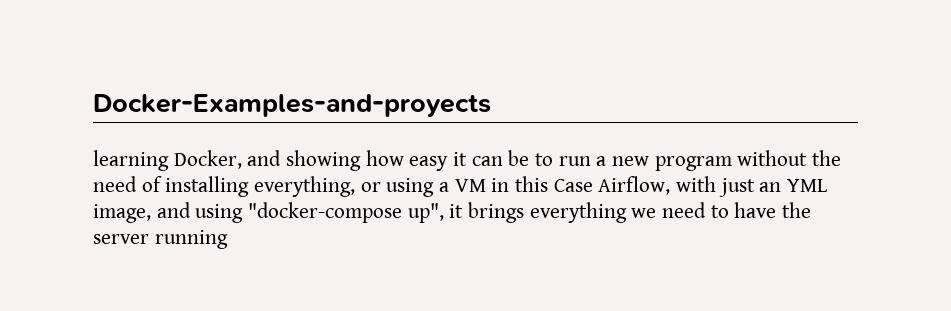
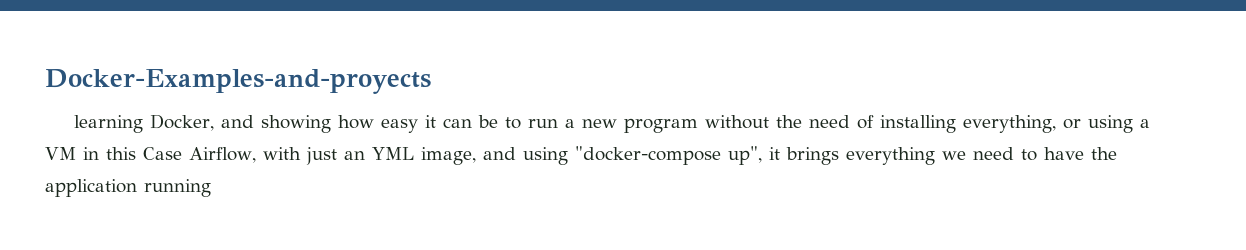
[93,234,149,244] server -> [45,179,137,197] application

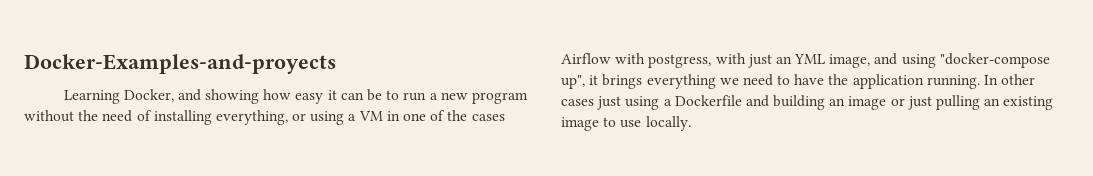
[73,115,143,133] learning -> [63,90,120,104] Learning
[106,147,256,163] this Case Airflow, -> [403,110,505,121] [561,53,712,68] one of the cases Airflow with postgress,
[144,179,211,197] running -> [926,74,1036,89] [561,95,1054,110] [561,116,691,131] running. In other cases just using a Dockerfile and building an image or just pulling an existing image to use locally.

